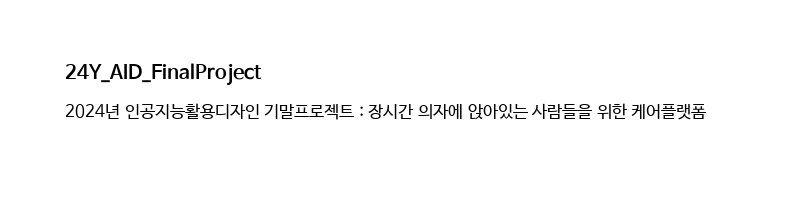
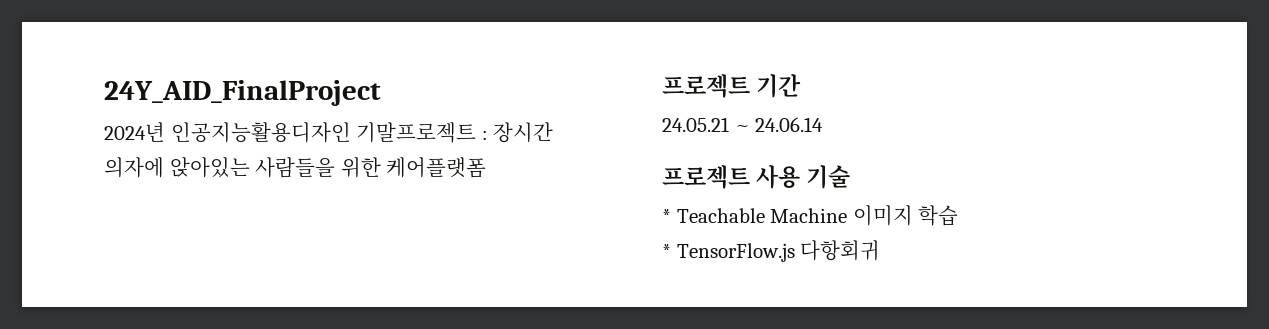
(707, 112) none -> [662,74,802,98] [662,117,824,132] [662,165,851,189] [662,205,959,226] [662,240,881,262] // 프로젝트 기간 // 24.05.21 ~ 24.06.14 // 프로젝트 사용 기술 // * Teachable Machine 이미지 학습 // * TensorFlow.js 다항회귀

